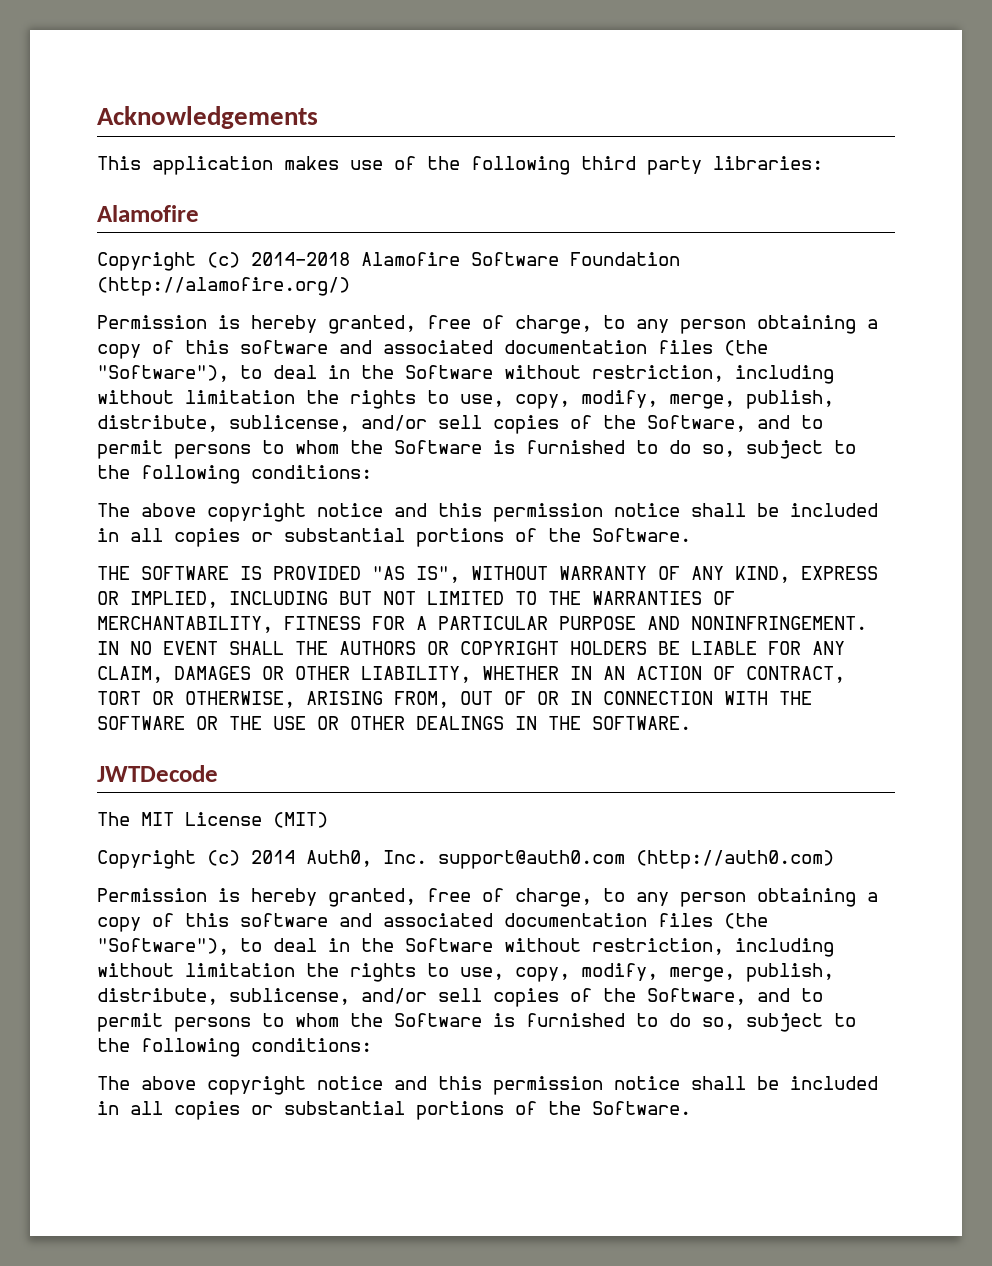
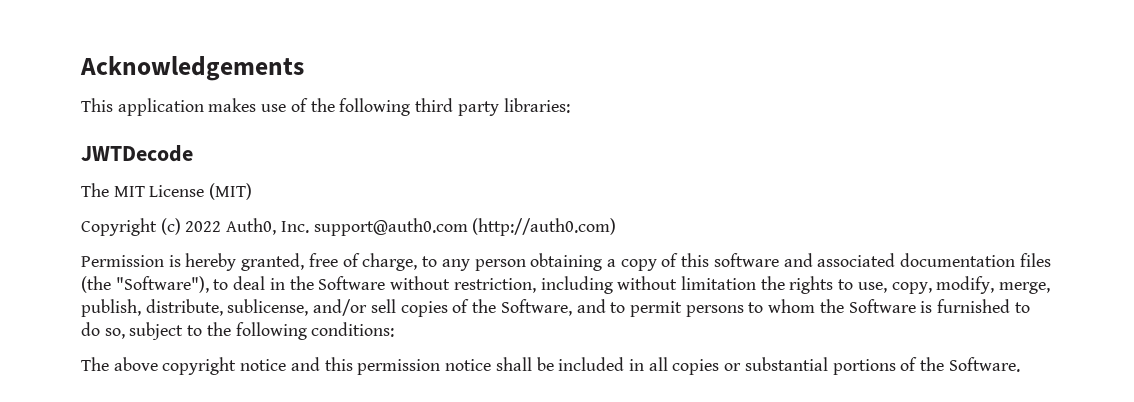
[97,205,199,222] [97,252,680,271] [97,277,350,296] [97,315,878,334] [97,340,768,359] [97,365,834,384] [97,390,834,409] [97,415,823,434] [97,440,856,459] [97,465,372,484] [97,503,878,522] [97,528,691,547] [97,566,878,583] [97,591,735,608] [97,616,867,633] [97,641,845,655] [97,666,845,683] [97,691,812,708] [97,716,691,730] // Alamofire // Copyright (c) 2014-2018 Alamofire Software Foundation (http://alamofire.org/) // Permission is hereby granted, free of charge, to any person obtaining a copy of this software and associated documentation files (the "Software"), to deal in the Software without restriction, including without limitation the rights to use, copy, modify, merge, publish, distribute, sublicense, and/or sell copies of the Software, and to permit persons to whom the Software is furnished to do so, subject to the following conditions: // The above copyright notice and this permission notice shall be included in all copies or substantial portions of the Software. // THE SOFTWARE IS PROVIDED "AS IS", WITHOUT WARRANTY OF ANY KIND, EXPRESS OR IMPLIED, INCLUDING BUT NOT LIMITED TO THE WARRANTIES OF MERCHANTABILITY, FITNESS FOR A PARTICULAR PURPOSE AND NONINFRINGEMENT. IN NO EVENT SHALL THE AUTHORS OR COPYRIGHT HOLDERS BE LIABLE FOR ANY CLAIM, DAMAGES OR OTHER LIABILITY, WHETHER IN AN ACTION OF CONTRACT, TORT OR OTHERWISE, ARISING FROM, OUT OF OR IN CONNECTION WITH THE SOFTWARE OR THE USE OR OTHER DEALINGS IN THE SOFTWARE. -> (570, 105) none
[251,850,295,864] 2014 -> [185,221,222,232] 2022

